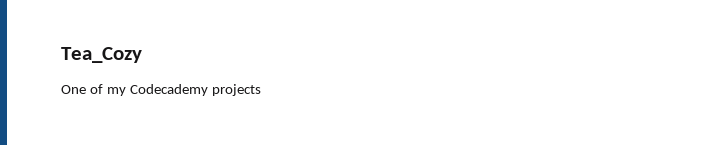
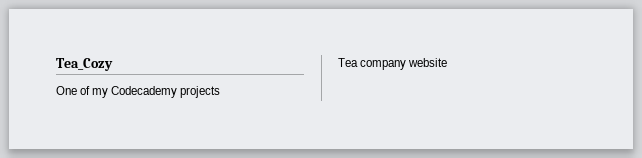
(261, 90) none -> [338,58,448,70] // Tea company website

